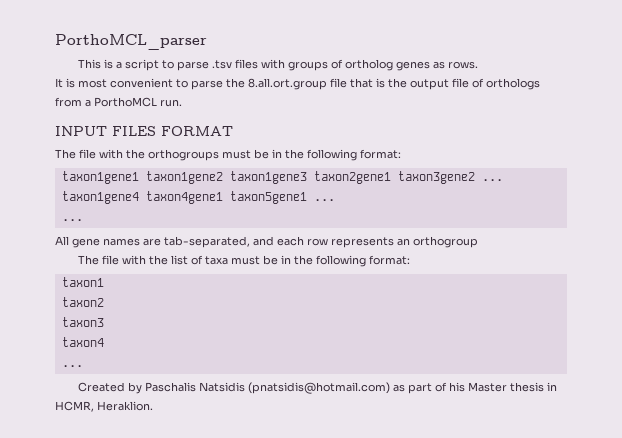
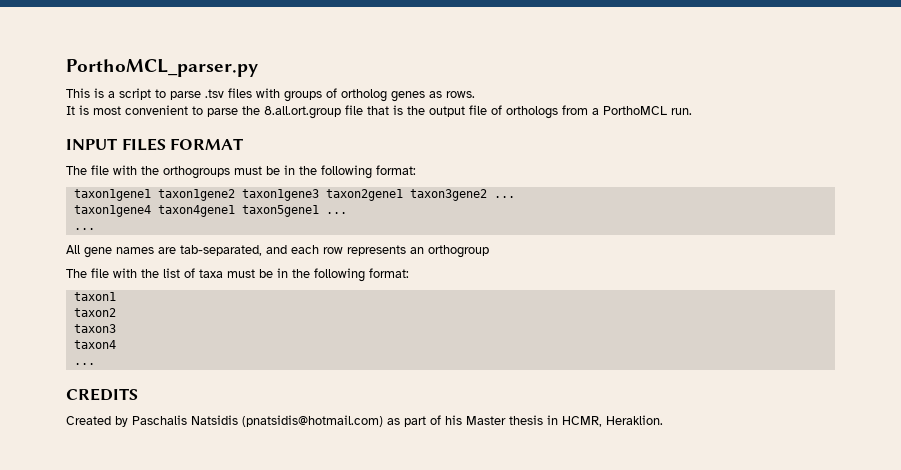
[55,34,207,50] PorthoMCL_parser -> [66,59,258,77] PorthoMCL_parser.py
(83, 366) none -> [66,388,138,401] // CREDITS

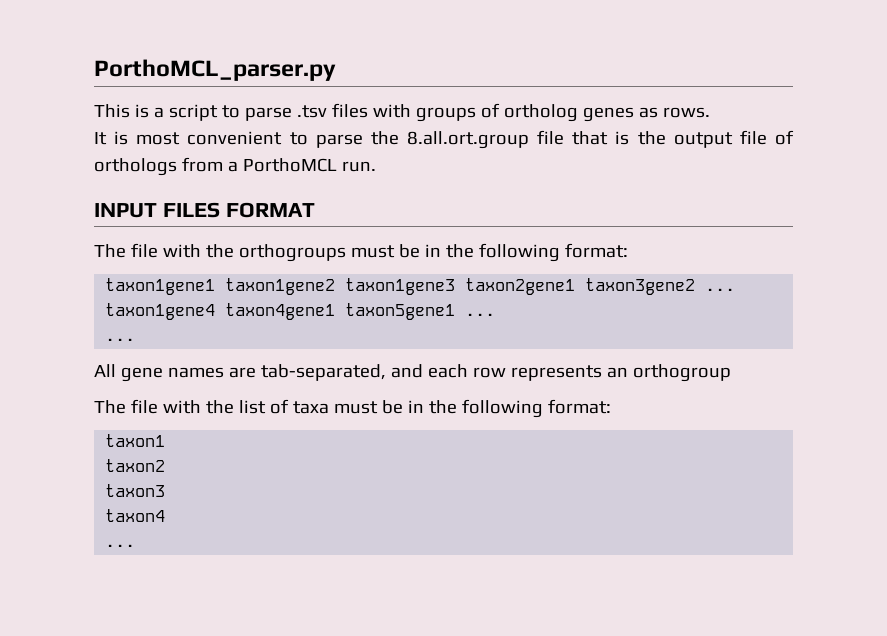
[66,388,138,401] [66,415,663,427] // CREDITS // Created by Paschalis Natsidis (pnatsidis@hotmail.com) as part of his Master thesis in HCMR, Heraklion. -> (136, 545) none

